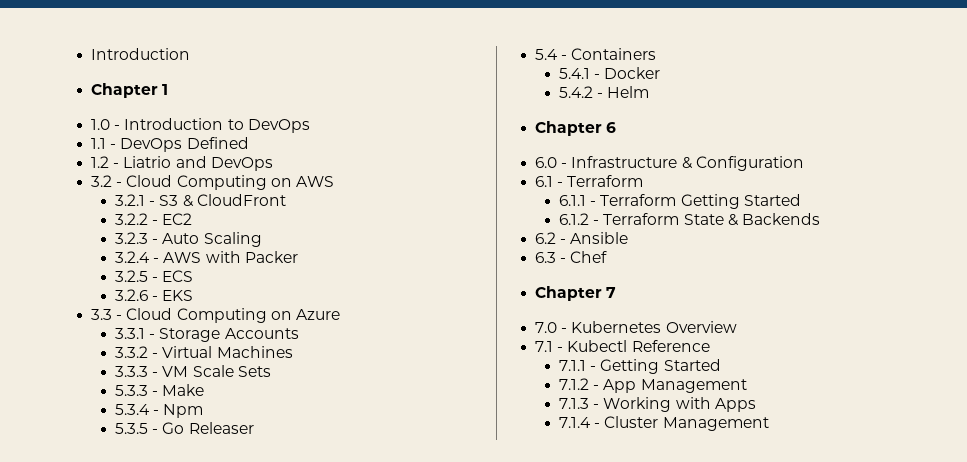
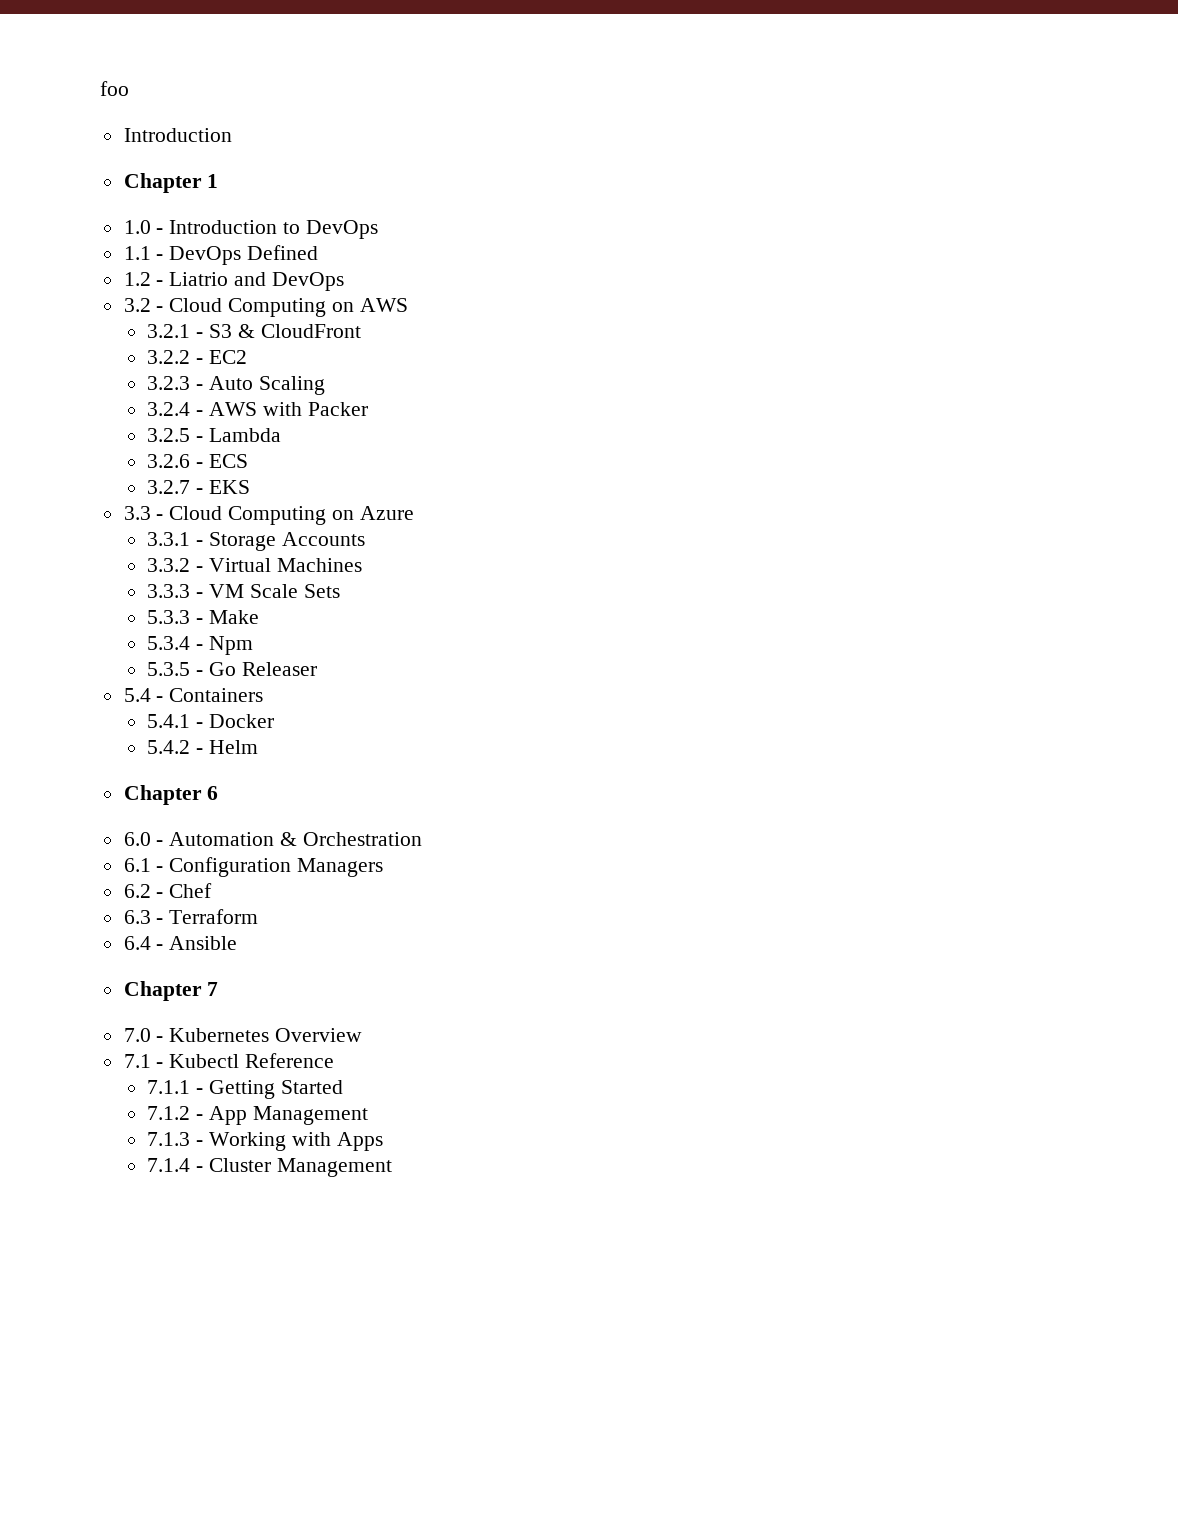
(91, 54) none -> [100,81,129,96] foo //
(159, 279) none -> [209,428,282,442] [147,454,204,468] Lambda // 3.2.6 -
[115,289,149,301] 3.2.6 -> [147,480,191,494] 3.2.7
[571,156,804,171] Infrastructure & Configuration -> [169,832,422,846] Automation & Orchestration
[567,175,644,187] [559,194,801,209] [559,213,820,226] Terraform // 6.1.1 - Terraform Getting Started // 6.1.2 - Terraform State & Backends -> [169,857,384,877] Configuration Managers
[570,232,629,244] Ansible -> [169,883,213,898] Chef
[570,251,608,263] Chef -> [169,909,259,924] [123,936,238,950] Terraform // 6.4 - Ansible

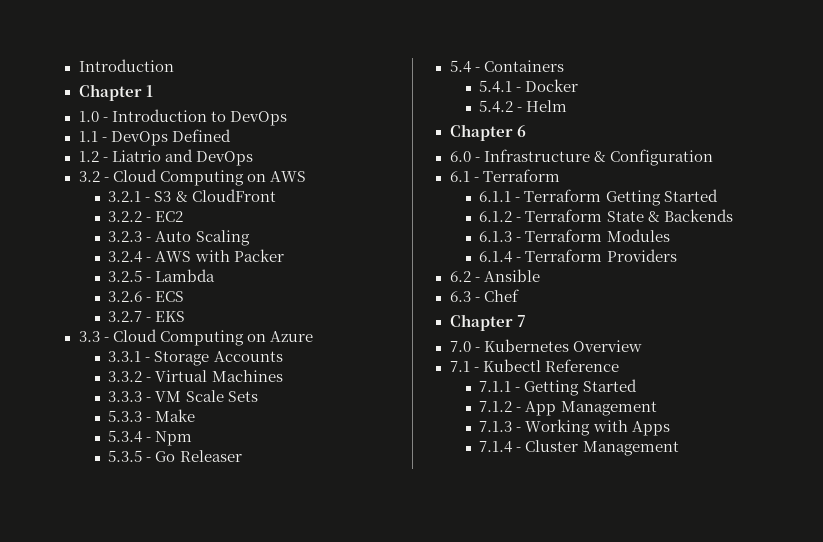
[100,81,129,96] foo // -> (78, 65) none
[169,832,422,846] Automation & Orchestration -> [483,149,713,166] Infrastructure & Configuration
[169,857,384,877] Configuration Managers -> [482,169,560,182] [479,189,718,206] [479,209,733,222] [479,229,670,242] [479,249,677,263] Terraform // 6.1.1 - Terraform Getting Started // 6.1.2 - Terraform State & Backends // 6.1.3 - Terraform Modules // 6.1.4 - Terraform Providers
[169,883,213,898] Chef -> [483,269,540,282] Ansible
[169,909,259,924] [123,936,238,950] Terraform // 6.4 - Ansible -> [483,289,519,302] Chef

